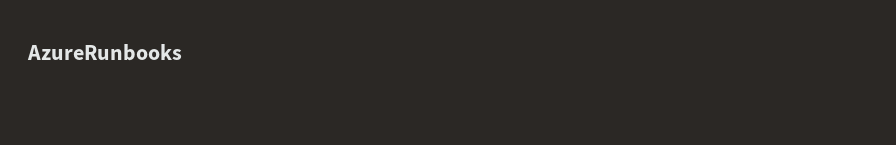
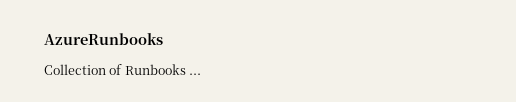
(182, 52) none -> [44,64,202,75] // Collection of Runbooks ...

